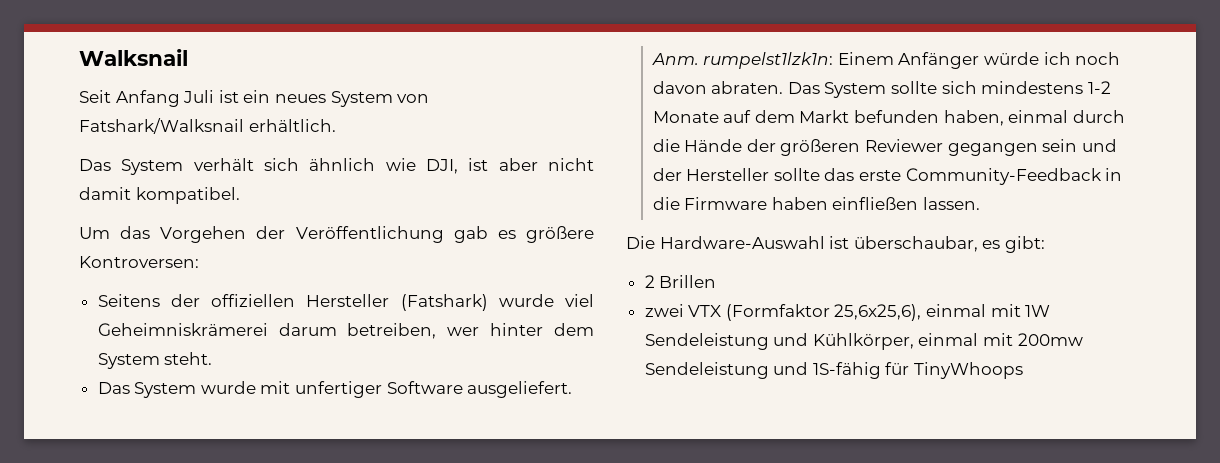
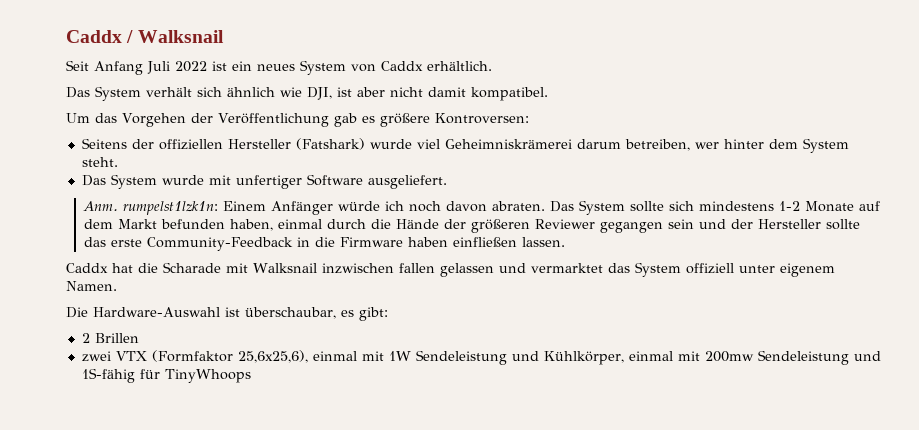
(79, 57) none -> [66,30,134,43] Caddx /
(215, 96) none -> [175,61,207,72] 2022
[79,118,244,134] Fatshark/Walksnail -> [381,61,423,71] Caddx
(981, 203) none -> [66,262,835,277] [66,281,117,291] // Caddx hat die Scharade mit Walksnail inzwischen fallen gelassen und vermarktet das System offiziell unter eigenem Namen.

